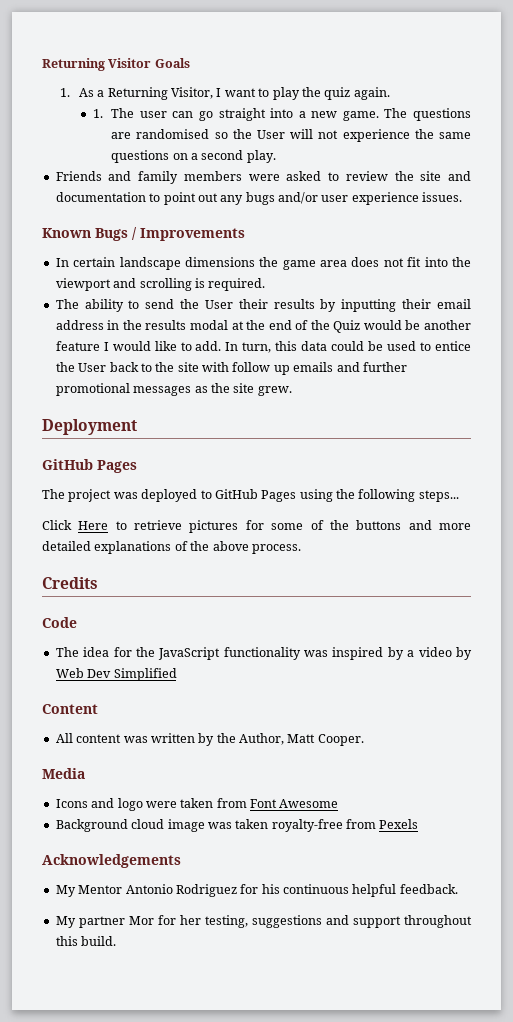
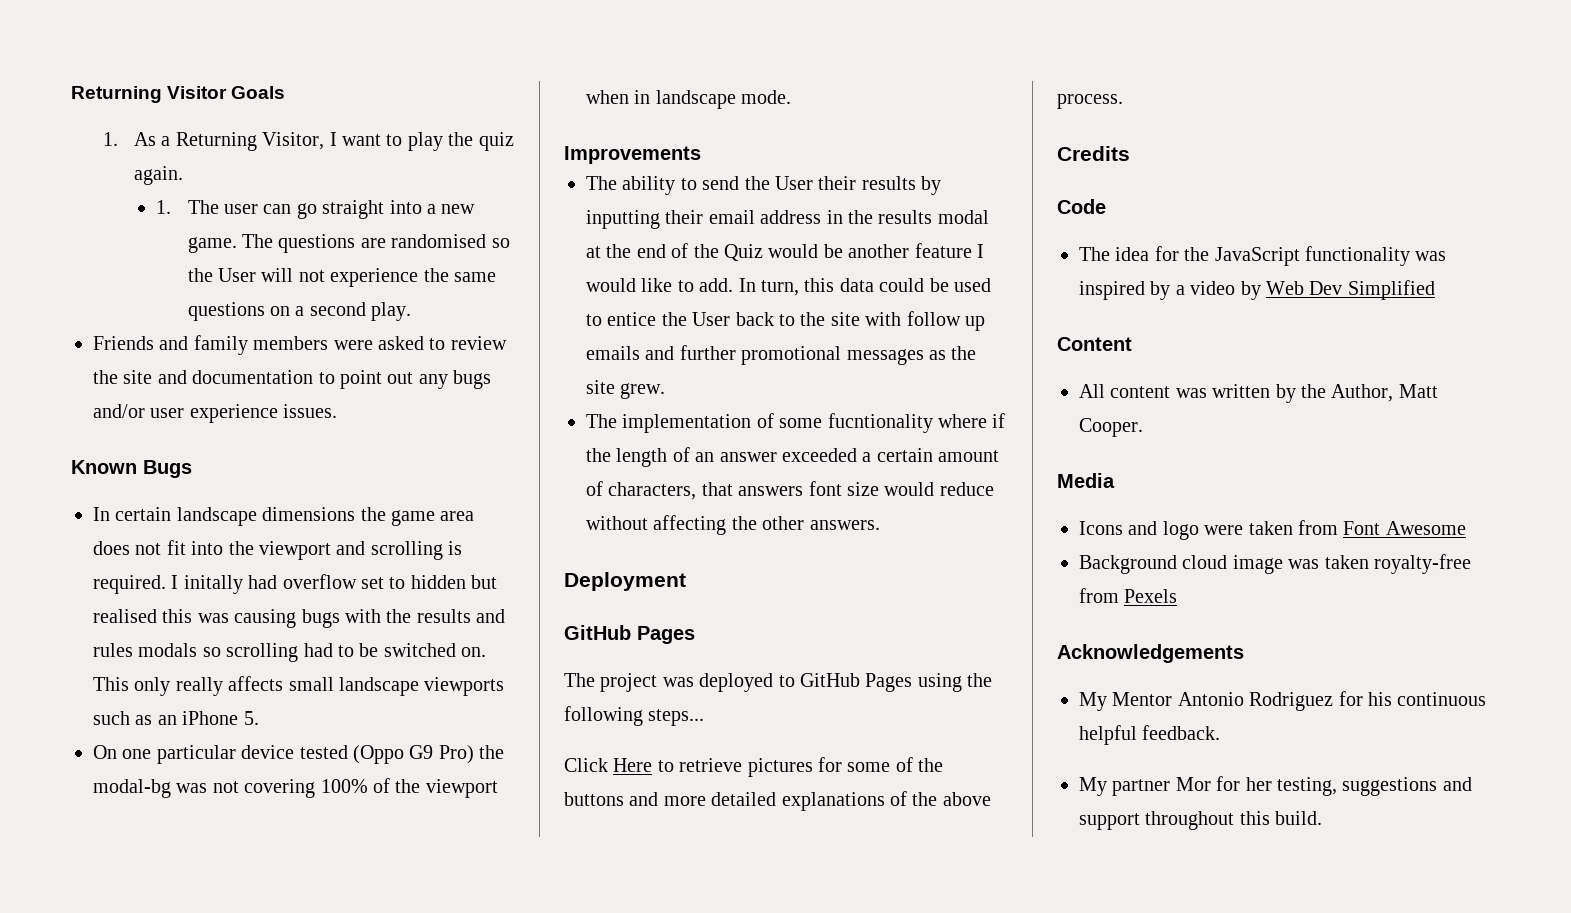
[132,227,245,241] / Improvements -> (192, 469) none
(266, 284) none -> [171,574,498,594] [93,609,506,628] [93,643,487,662] [93,676,505,696] [93,711,259,725] [93,745,505,764] [93,778,498,798] [586,90,792,109] [564,146,701,164] I initally had overflow set to hidden but realised this was causing bugs with the results and rules modals so scrolling had to be switched on. This only really affects small landscape viewports such as an iPhone 5. // On one particular device tested (Oppo G9 Pro) the modal-bg was not covering 100% of the viewport when in landscape mode. // Improvements
(292, 391) none -> [586,413,1006,433] [586,447,1000,467] [586,481,994,500] [586,515,880,535] // The implementation of some fucntionality where if the length of an answer exceeded a certain amount of characters, that answers font size would reduce without affecting the other answers.

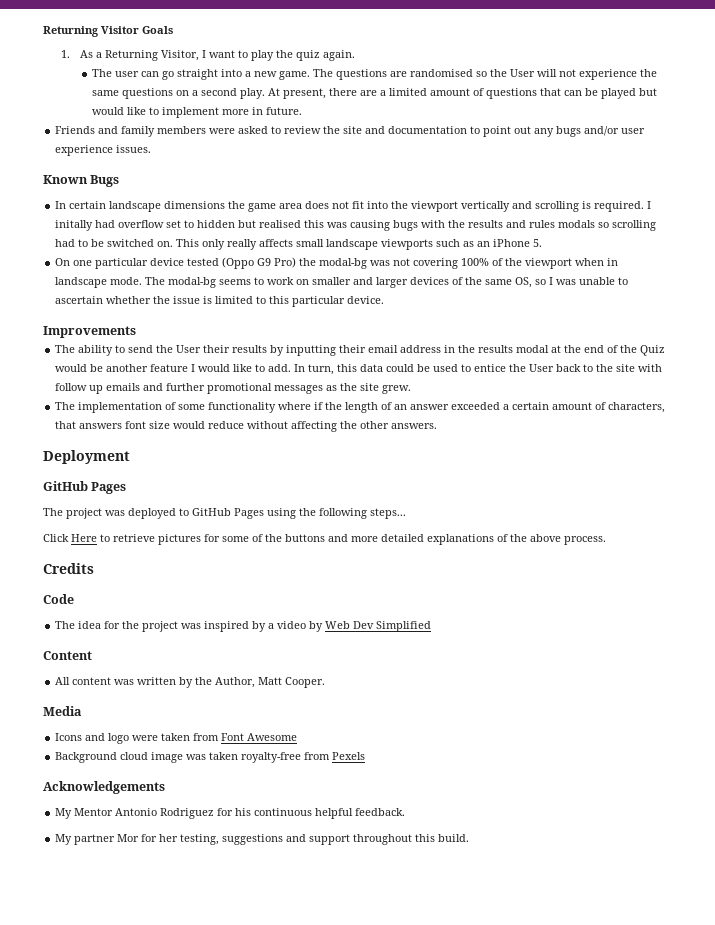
[156,200,172,214] 1. -> (355, 55) none
(412, 311) none -> [267,88,657,99] [91,107,302,118] At present, there are a limited amount of questions that can be played but would like to implement more in future.
(331, 550) none -> [461,201,511,212] vertically
(792, 97) none -> [145,277,629,288] [55,296,385,307] The modal-bg seems to work on smaller and larger devices of the same OS, so I was unable to ascertain whether the issue is limited to this particular device.
[827,413,933,433] fucntionality -> [208,402,277,413] functionality
[1214,246,1410,266] JavaScript functionality -> [142,621,179,632] project

